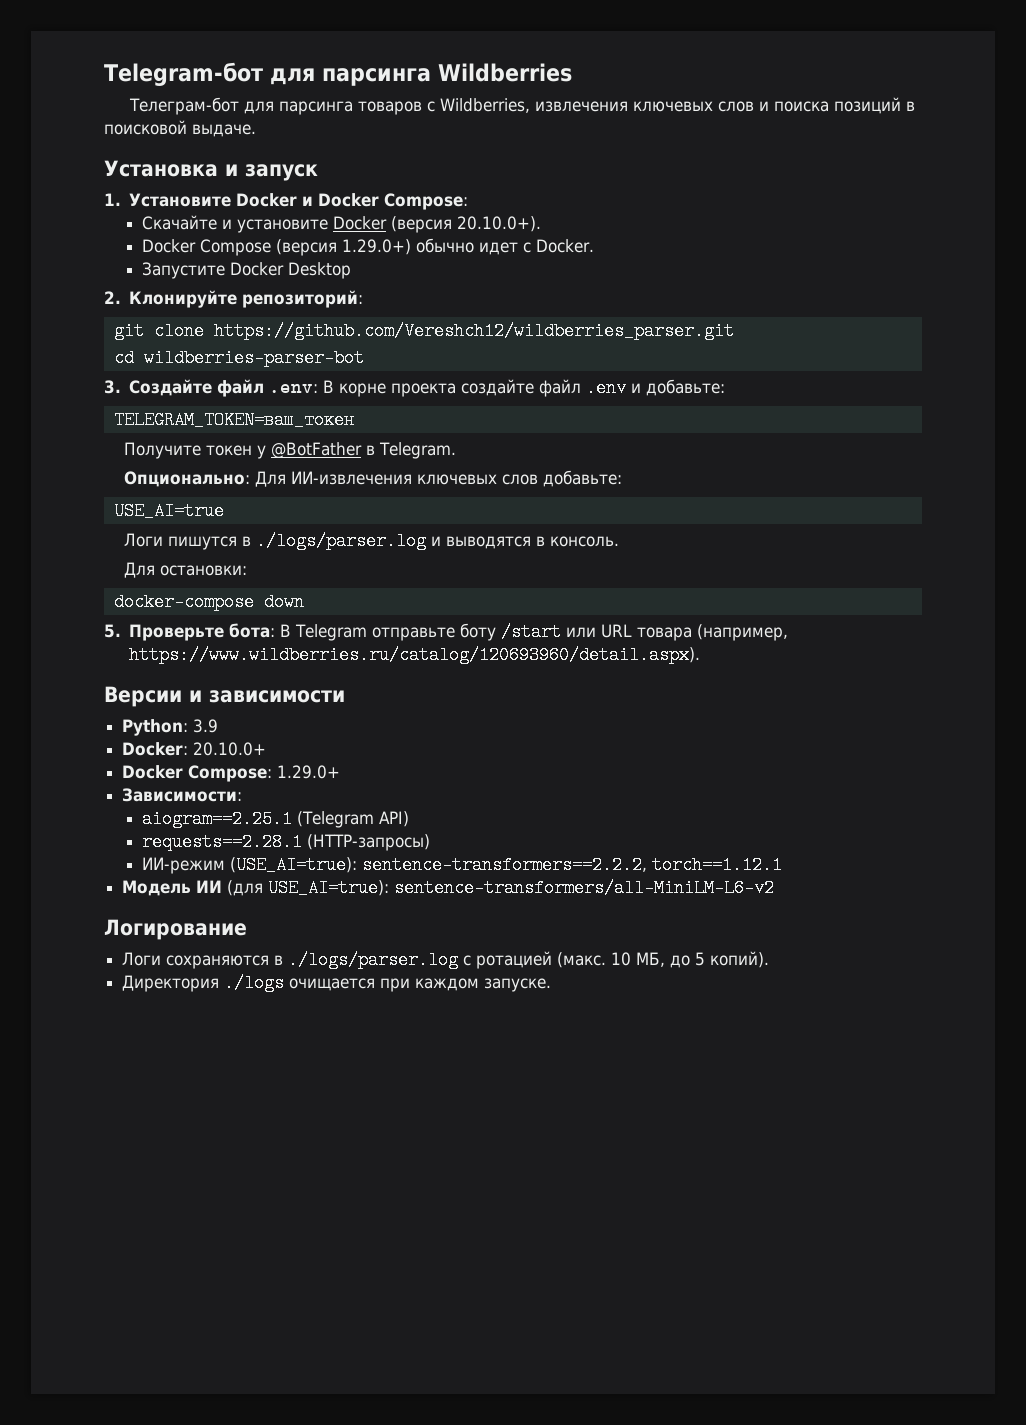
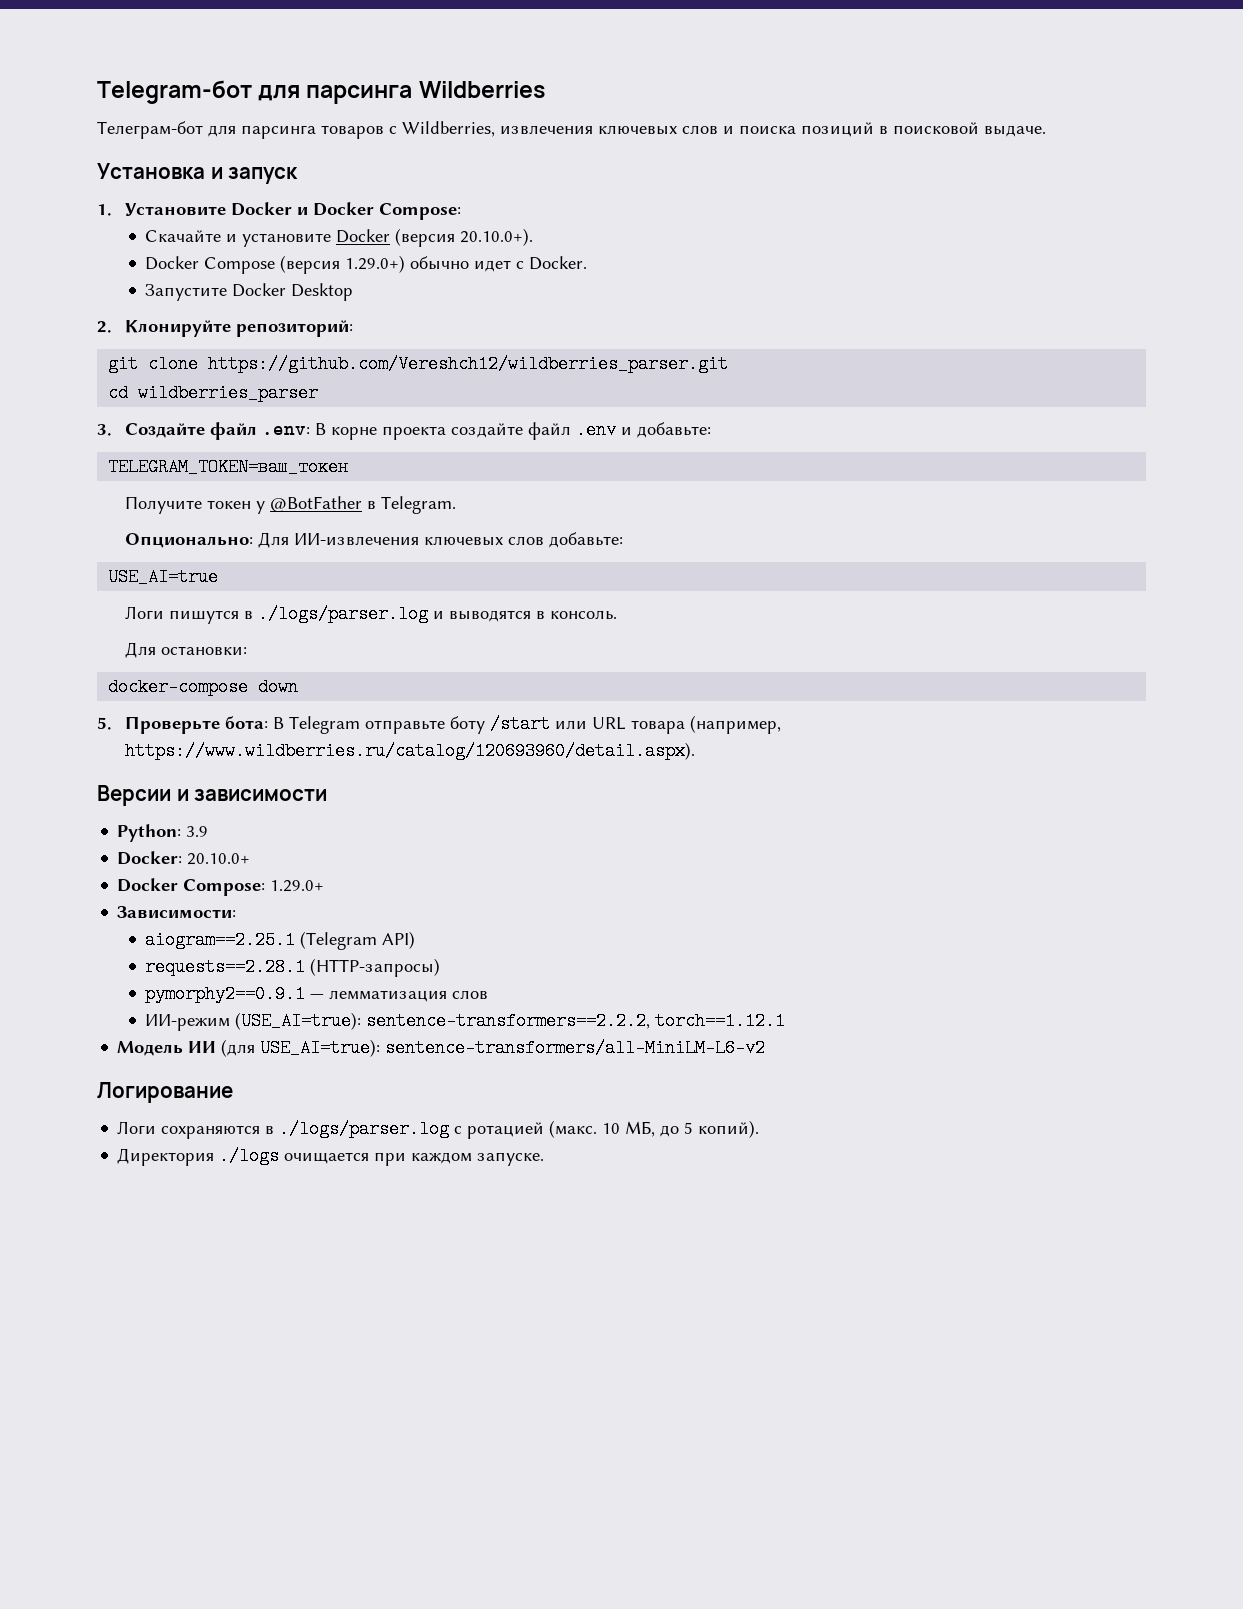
[143,349,364,367] wildberries-parser-bot -> [138,384,319,402] wildberries_parser
(431, 842) none -> [145,985,489,1003] // pymorphy2==0.9.1 — лемматизация слов

